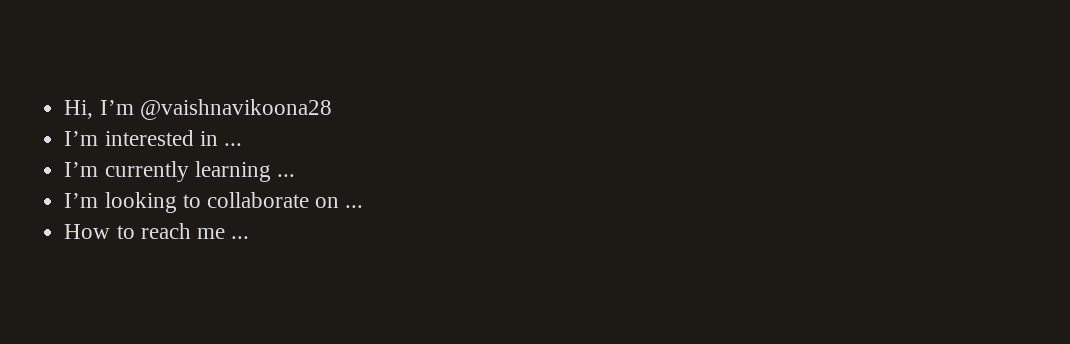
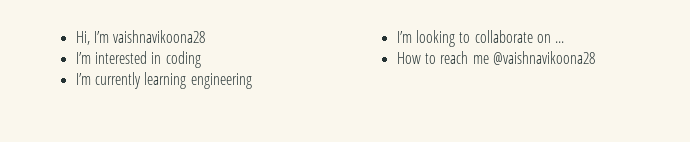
[139,99,332,120] @vaishnavikoona28 -> [113,30,206,43] vaishnavikoona28
[223,143,242,146] ... -> [165,51,201,68] coding
[276,174,295,177] ... -> [190,73,252,89] engineering
[231,236,250,239] ... -> [492,51,595,65] @vaishnavikoona28

